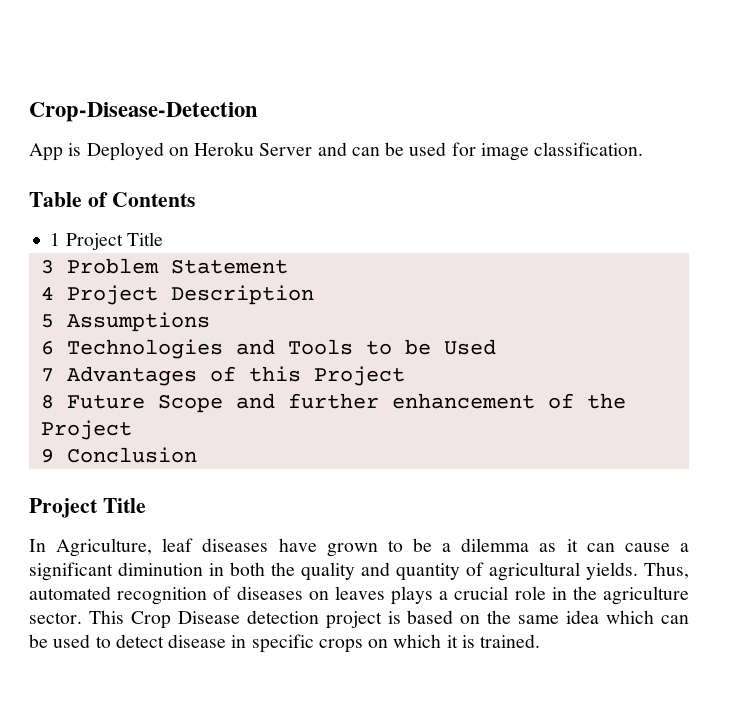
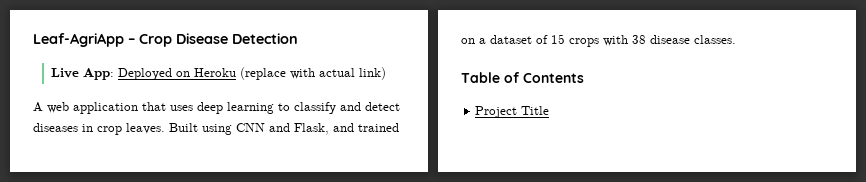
[29,102,258,122] [29,142,644,161] Crop-Disease-Detection // App is Deployed on Heroku Server and can be used for image classification. -> [33,33,298,47] [51,67,387,80] [33,102,400,114] [33,123,399,135] [461,34,736,47] Leaf-AgriApp – Crop Disease Detection // Live App: Deployed on Heroku (replace with actual link) // A web application that uses deep learning to classify and detect diseases in crop leaves. Built using CNN and Flask, and trained on a dataset of 15 crops with 38 disease classes.
[50,232,163,250] [40,258,288,274] [40,285,314,305] [40,312,210,332] [40,339,496,359] [40,366,405,386] [40,393,626,413] [40,420,132,440] [40,447,197,463] [29,498,146,518] [29,538,689,557] [29,562,689,581] [29,586,689,605] [29,610,689,629] [29,634,541,653] 1 Project Title // 3 Problem Statement // 4 Project Description // 5 Assumptions // 6 Technologies and Tools to be Used // 7 Advantages of this Project // 8 Future Scope and further enhancement of the Project // 9 Conclusion // Project Title // In Agriculture, leaf diseases have grown to be a dilemma as it can cause a significant diminution in both the quality and quantity of agricultural yields. Thus, automated recognition of diseases on leaves plays a crucial role in the agriculture sector. This Crop Disease detection project is based on the same idea which can be used to detect disease in specific crops on which it is trained. -> [475,106,550,118] Project Title

